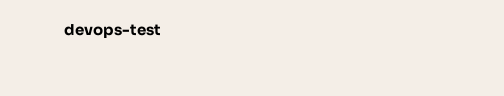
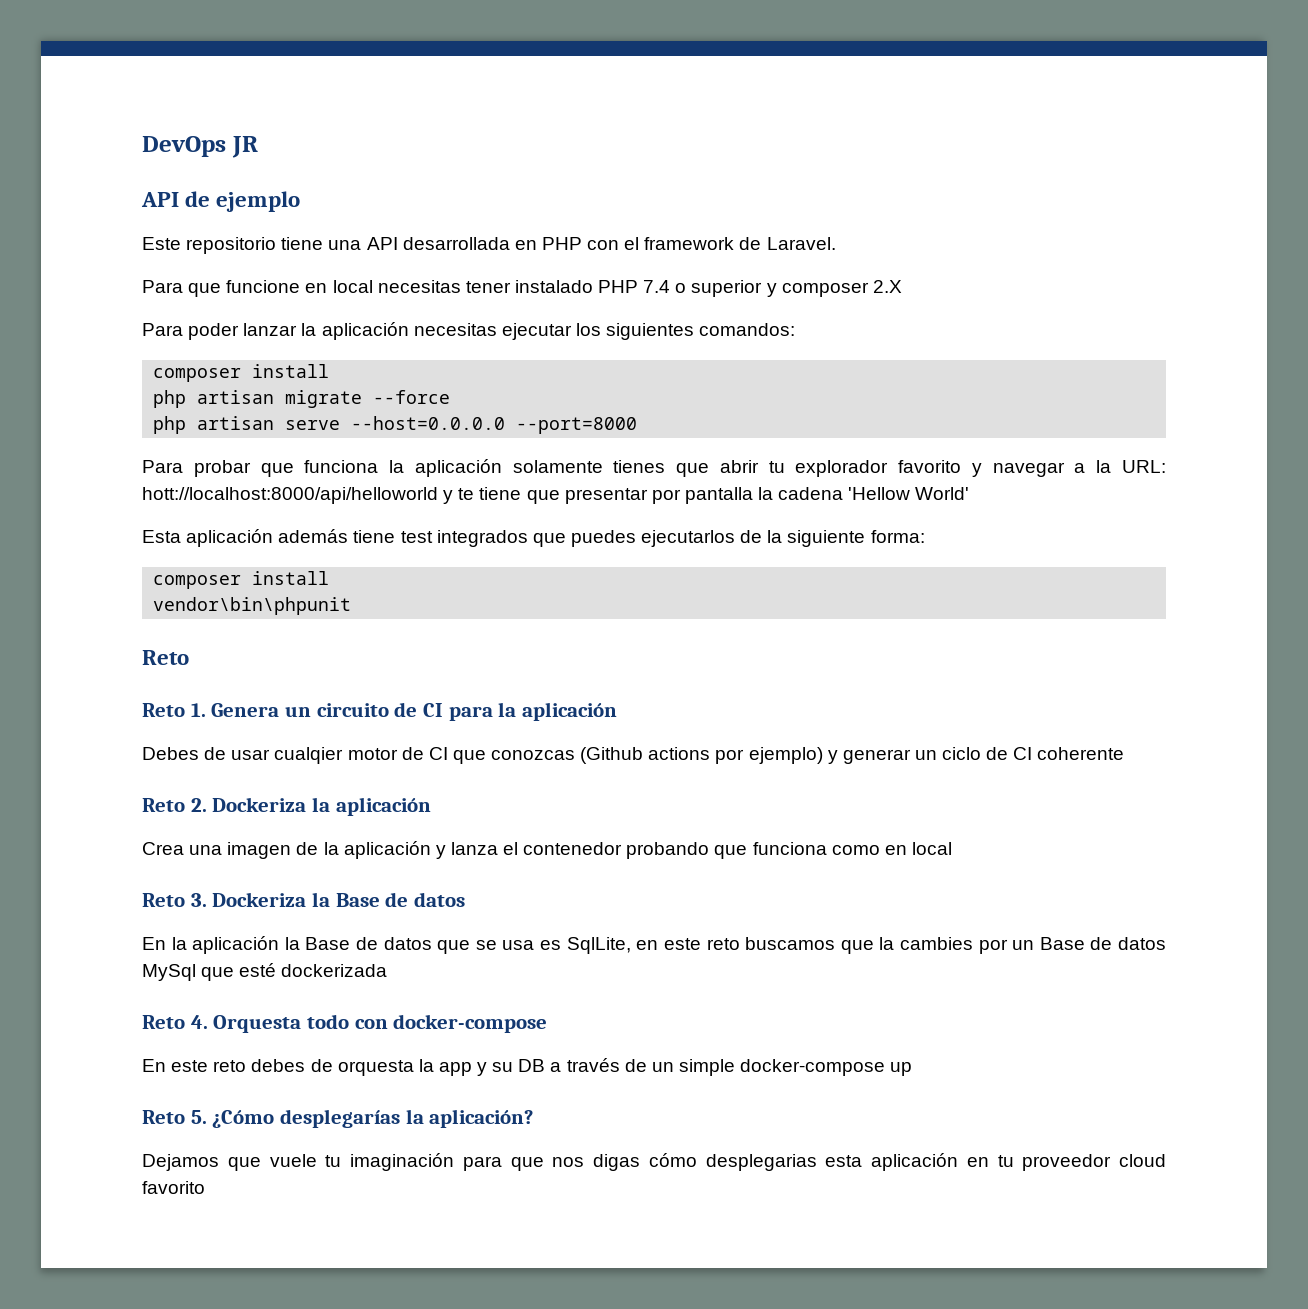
[64,24,161,38] devops-test -> [142,136,258,158] [141,191,301,212] [142,237,836,254] [142,280,902,297] [142,322,796,340] [153,364,330,382] [153,390,451,408] [153,416,638,434] [142,459,1166,477] [142,487,970,504] [142,529,925,547] [153,571,330,589] [153,597,352,615] [142,650,189,665] [142,702,618,721] [142,747,1125,764] [142,797,431,816] [142,841,952,859] [142,892,466,907] [142,936,1166,954] [142,963,388,981] [142,1014,548,1033] [142,1058,913,1076] [142,1109,534,1128] [142,1153,1166,1171] [142,1181,205,1194] DevOps JR // API de ejemplo // Este repositorio tiene una API desarrollada en PHP con el framework de Laravel. // Para que funcione en local necesitas tener instalado PHP 7.4 o superior y composer 2.X // Para poder lanzar la aplicación necesitas ejecutar los siguientes comandos: // composer install // php artisan migrate --force // php artisan serve --host=0.0.0.0 --port=8000 // Para probar que funciona la aplicación solamente tienes que abrir tu explorador favorito y navegar a la URL: hott://localhost:8000/api/helloworld y te tiene que presentar por pantalla la cadena 'Hellow World' // Esta aplicación además tiene test integrados que puedes ejecutarlos de la siguiente forma: // composer install // vendor\bin\phpunit // Reto // Reto 1. Genera un circuito de CI para la aplicación // Debes de usar cualqier motor de CI que conozcas (Github actions por ejemplo) y generar un ciclo de CI coherente // Reto 2. Dockeriza la aplicación // Crea una imagen de la aplicación y lanza el contenedor probando que funciona como en local // Reto 3. Dockeriza la Base de datos // En la aplicación la Base de datos que se usa es SqlLite, en este reto buscamos que la cambies por un Base de datos MySql que esté dockerizada // Reto 4. Orquesta todo con docker-compose // En este reto debes de orquesta la app y su DB a través de un simple docker-compose up // Reto 5. ¿Cómo desplegarías la aplicación? // Dejamos que vuele tu imaginación para que nos digas cómo desplegarias esta aplicación en tu proveedor cloud favorito

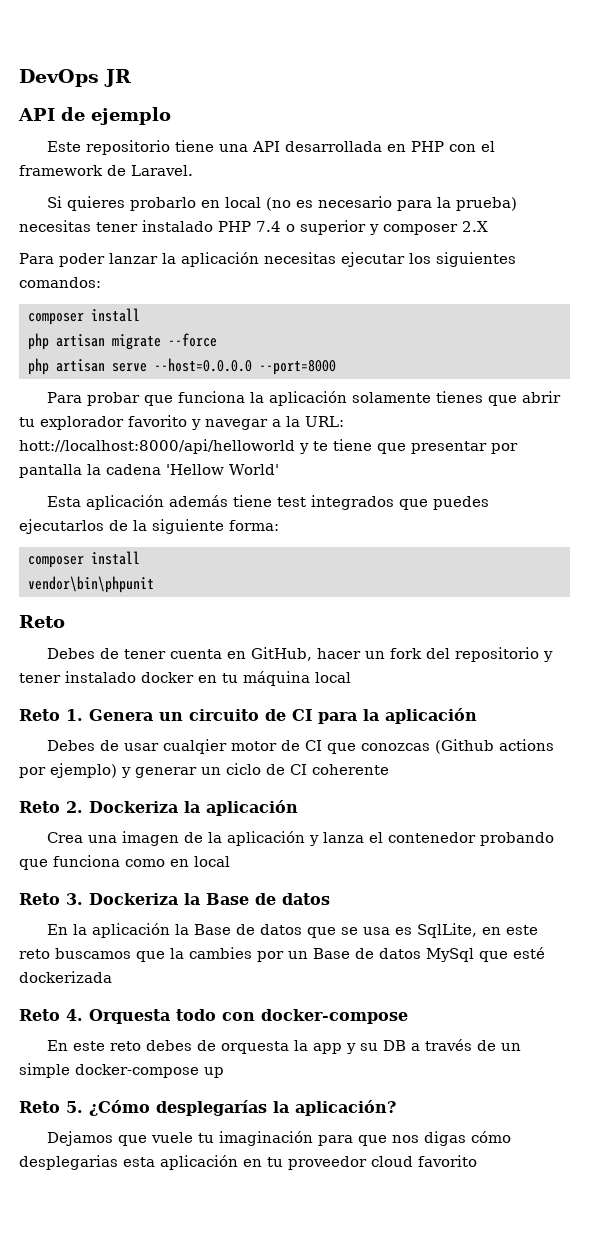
[142,280,373,297] Para que funcione en local -> [47,196,518,211] Si quieres probarlo en local (no es necesario para la prueba)
(189, 657) none -> [47,647,554,662] [19,671,351,686] // Debes de tener cuenta en GitHub, hacer un fork del repositorio y tener instalado docker en tu máquina local

